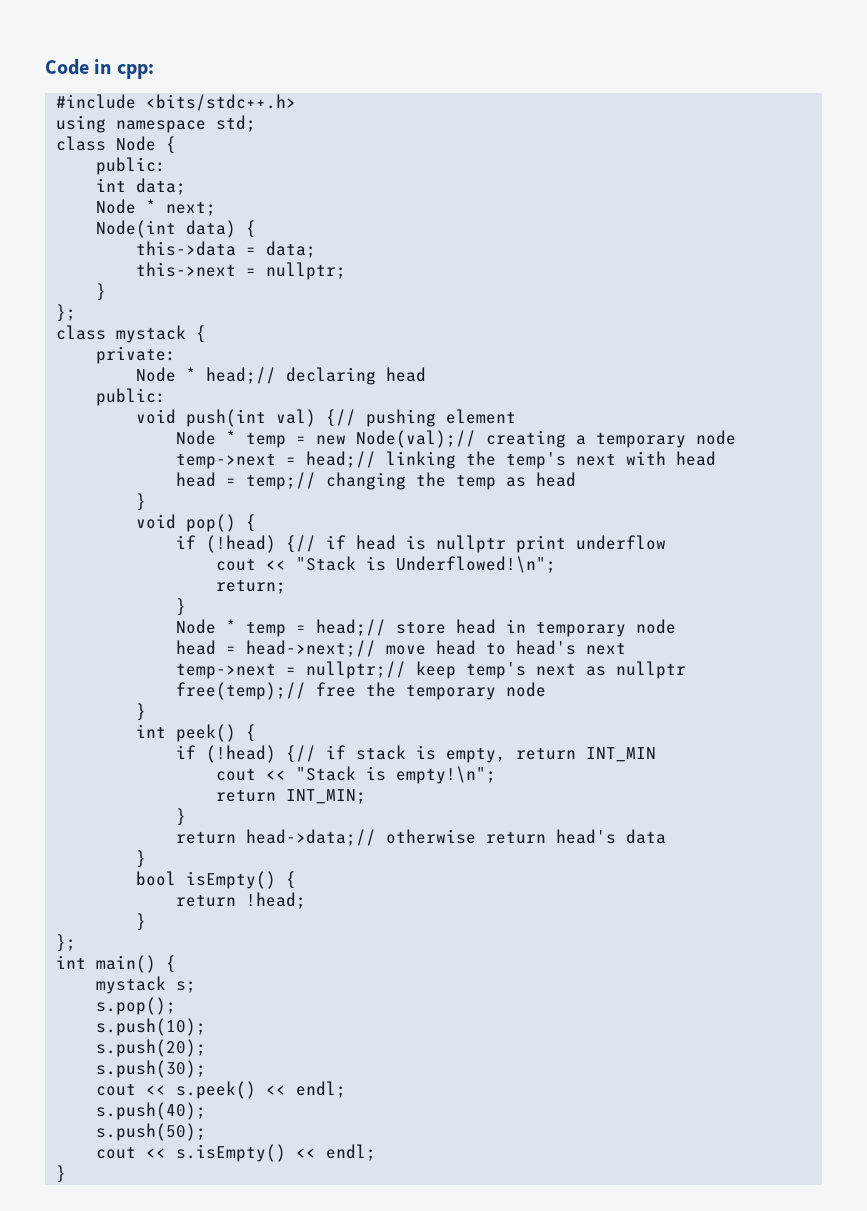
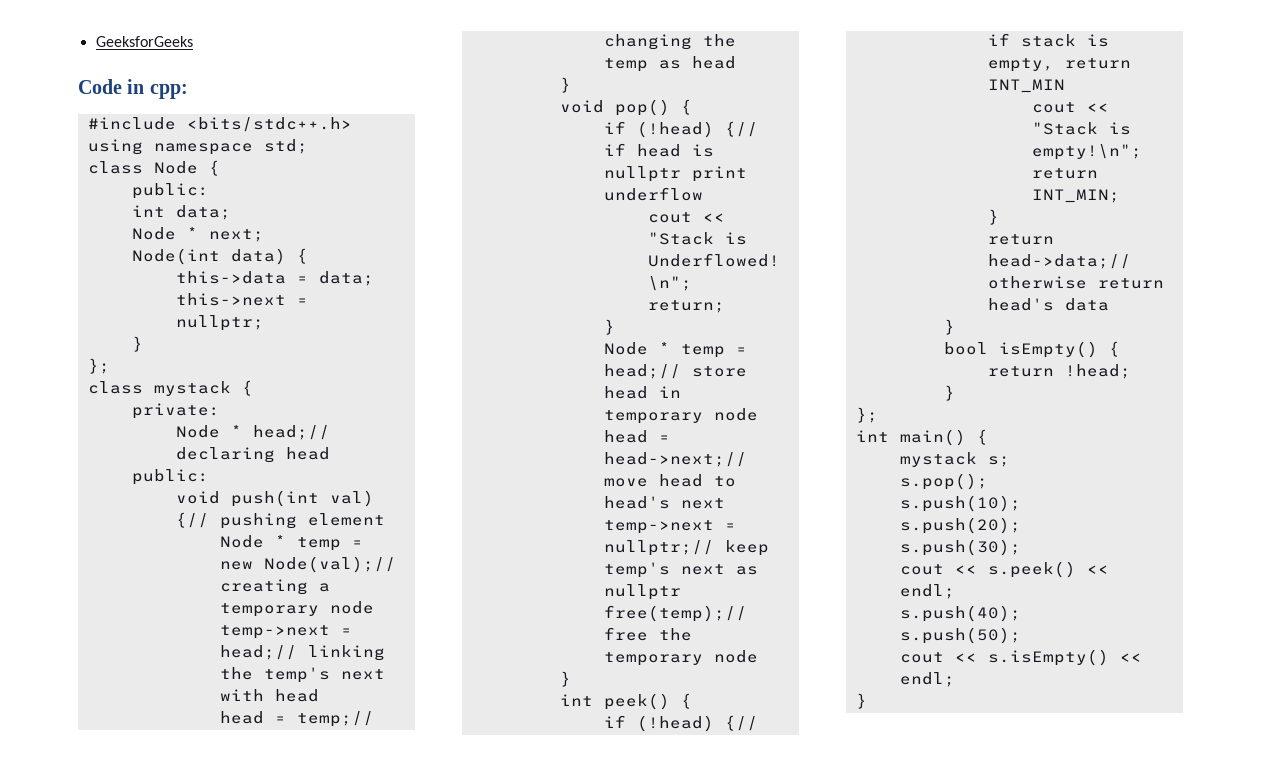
(45, 67) none -> [95,36,193,47] GeeksforGeeks //

